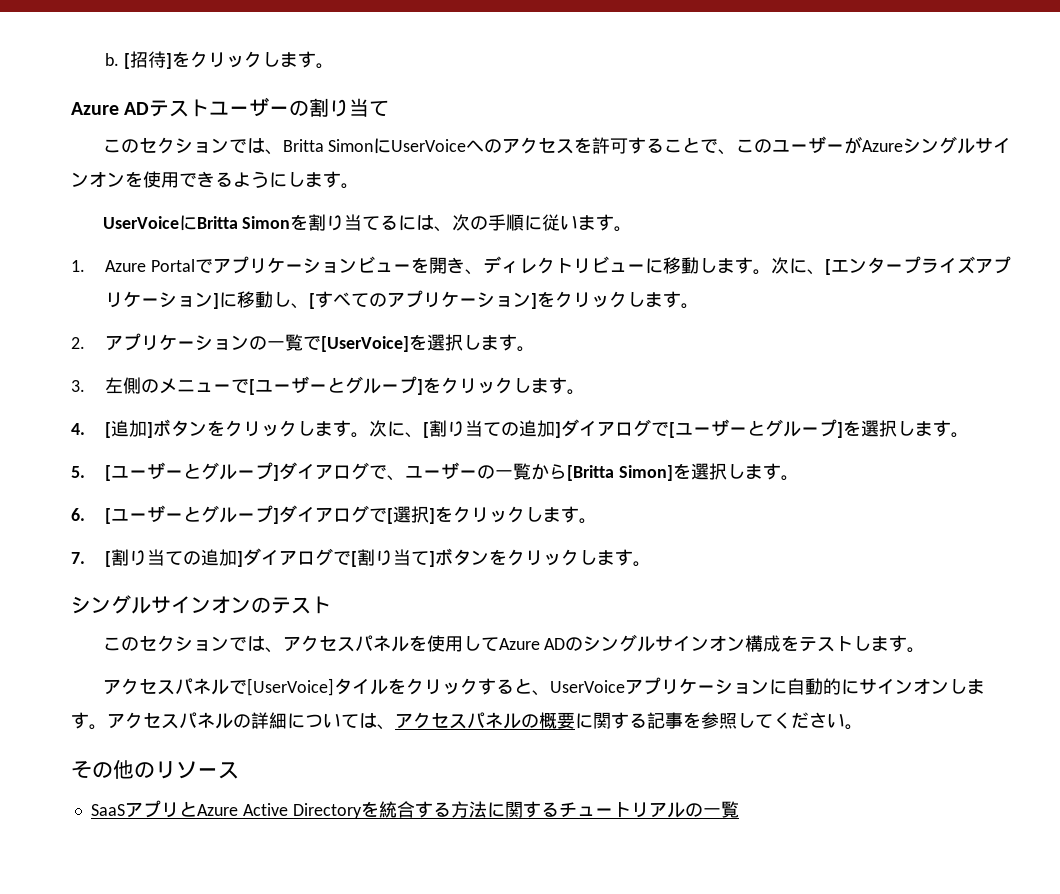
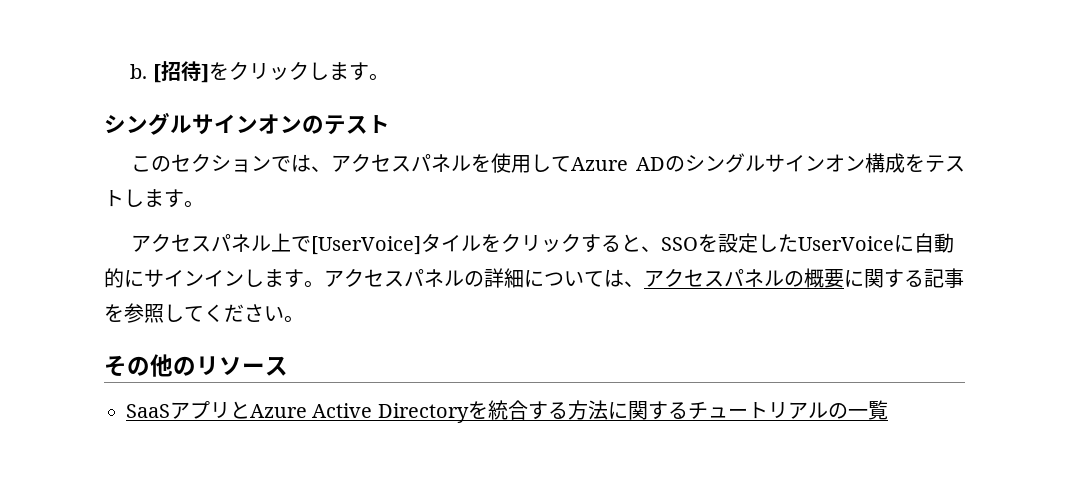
[71,97,390,117] [102,136,1012,155] [71,171,359,189] [102,214,633,232] [71,256,1012,275] [105,290,700,309] [71,333,536,352] [71,376,586,395] [71,419,970,438] [71,462,800,481] [71,505,598,524] [71,548,652,567] // Azure ADテストユーザーの割り当て // このセクションでは、Britta SimonにUserVoiceへのアクセスを許可することで、このユーザーがAzureシングルサインオンを使用できるようにします。 // UserVoiceにBritta Simonを割り当てるには、次の手順に従います。 // 1. Azure Portalでアプリケーションビューを開き、ディレクトリビューに移動します。次に、[エンタープライズアプリケーション]に移動し、[すべてのアプリケーション]をクリックします。 // 2.アプリケーションの一覧で[UserVoice]を選択します。 // 3.左側のメニューで[ユーザーとグループ]をクリックします。 // 4. [追加]ボタンをクリックします。次に、[割り当ての追加]ダイアログで[ユーザーとグループ]を選択します。 // 5. [ユーザーとグループ]ダイアログで、ユーザーの一覧から[Britta Simon]を選択します。 // 6. [ユーザーとグループ]ダイアログで[選択]をクリックします。 // 7. [割り当ての追加]ダイアログで[割り当て]ボタンをクリックします。 -> (389, 77) none
(229, 687) none -> [270,233,291,252] 上
[549,677,769,695] UserVoiceアプリケーション -> [660,233,894,253] SSOを設定したUserVoice
[912,679,931,694] オ -> [204,270,224,287] イ

